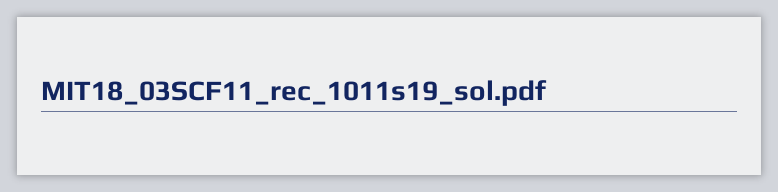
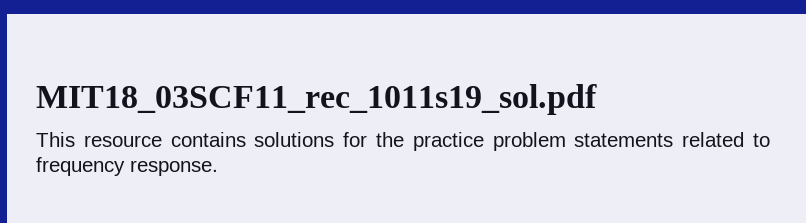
(547, 93) none -> [36,132,770,151] [36,157,218,176] // This resource contains solutions for the practice problem statements related to frequency response.

